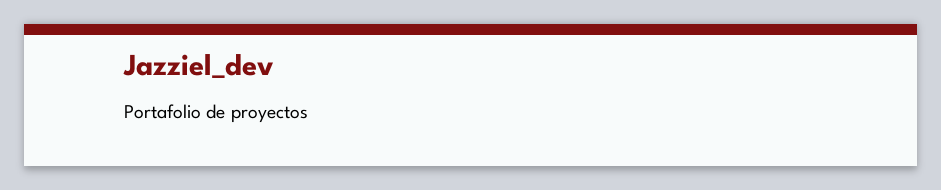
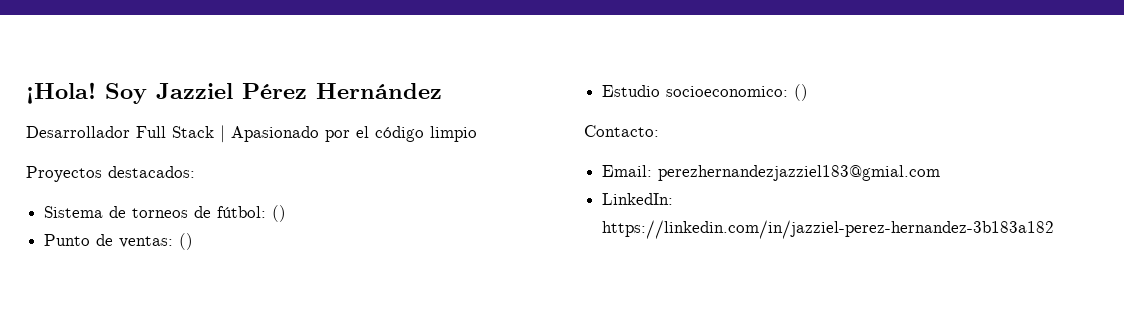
[123,54,274,78] [124,104,308,123] Jazziel_dev // Portafolio de proyectos -> [26,82,442,104] [26,125,477,143] [26,166,195,182] [44,205,287,222] [44,233,194,250] [602,84,809,101] [584,125,659,137] [602,165,941,181] [602,193,674,205] [602,220,1055,239] ¡Hola! Soy Jazziel Pérez Hernández // Desarrollador Full Stack | Apasionado por el código limpio // Proyectos destacados: // Sistema de torneos de fútbol: () // Punto de ventas: () // Estudio socioeconomico: () // Contacto: // Email: perezhernandezjazziel183@gmial.com // LinkedIn: https://linkedin.com/in/jazziel-perez-hernandez-3b183a182

